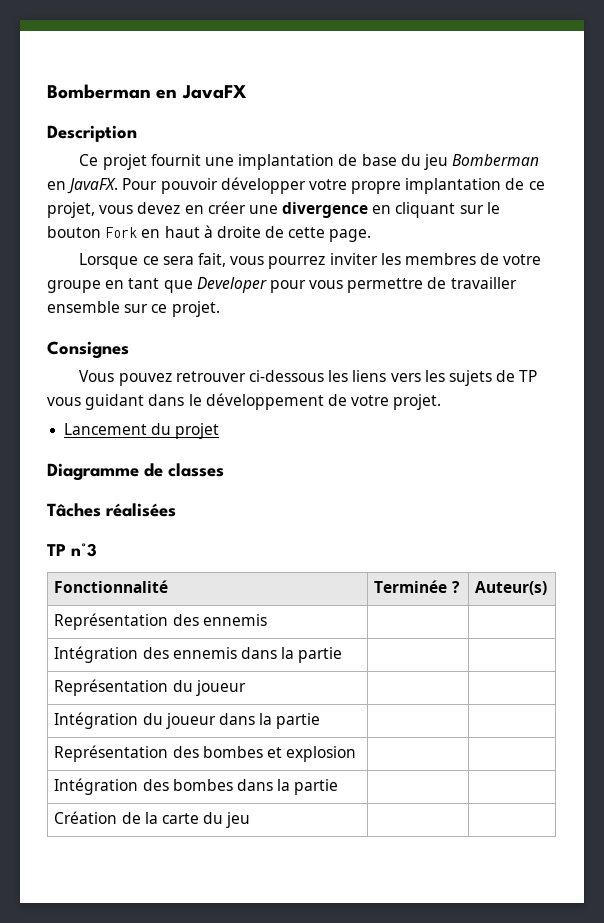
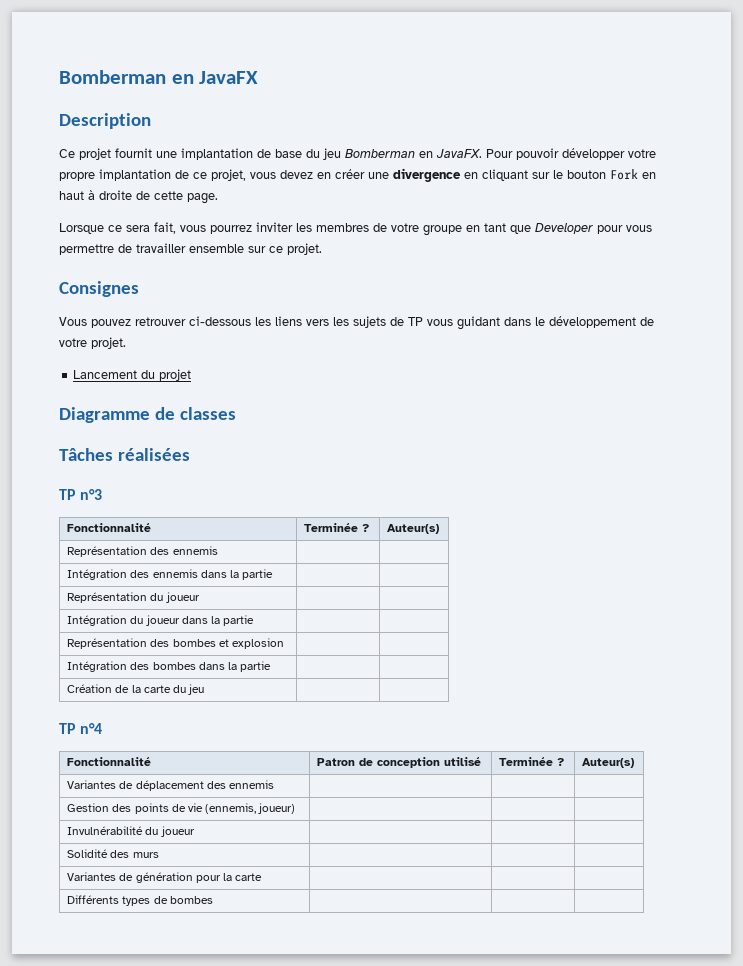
(251, 820) none -> [59,723,103,734] [67,757,152,766] [317,757,482,768] [499,757,565,766] [582,758,635,768] [67,780,274,791] [67,803,295,814] [67,826,195,837] [67,849,159,858] [67,872,262,883] [67,895,213,906] // TP n°4 // Fonctionnalité | Patron de conception utilisé | Terminée ? | Auteur(s) // Variantes de déplacement des ennemis | | | // Gestion des points de vie (ennemis, joueur) | | | // Invulnérabilité du joueur | | | // Solidité des murs | | | // Variantes de génération pour la carte | | | // Différents types de bombes | | |

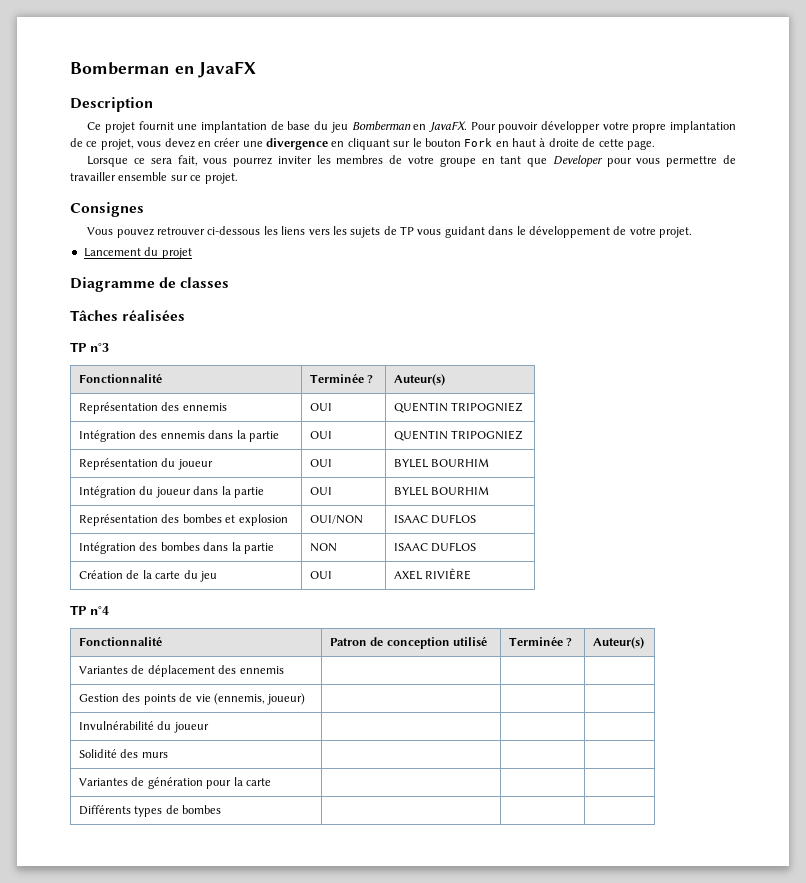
(218, 550) | -> [310,403,333,411] [394,402,524,413] OUI | QUENTIN TRIPOGNIEZ
(273, 574) | -> [310,431,333,439] [394,430,524,441] OUI | QUENTIN TRIPOGNIEZ
(200, 597) | -> [310,459,333,467] [394,458,490,468] OUI | BYLEL BOURHIM
(254, 620) | -> [310,487,333,495] [394,486,490,496] OUI | BYLEL BOURHIM
(284, 643) | -> [310,515,364,524] [394,514,477,524] OUI/NON | ISAAC DUFLOS
(271, 666) | -> [310,543,338,552] [394,542,477,552] NON | ISAAC DUFLOS
(204, 689) | -> [310,571,333,579] [394,568,472,580] OUI | AXEL RIVIÈRE

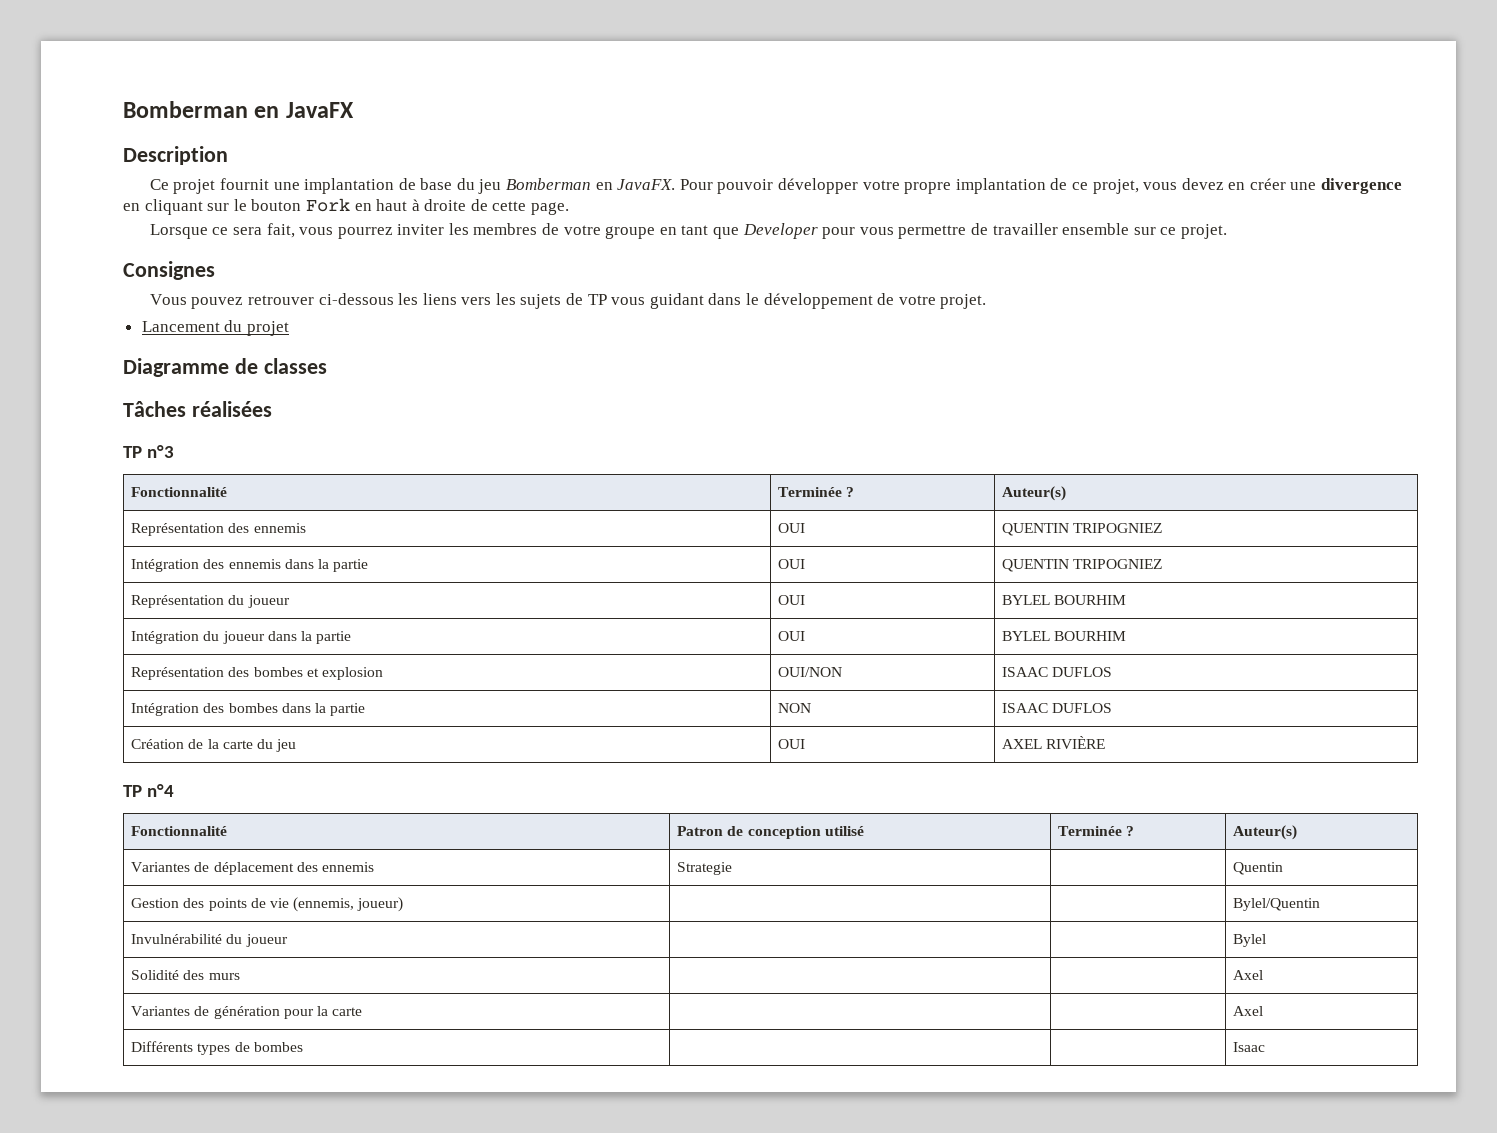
(284, 670) | | -> [677,862,733,875] [1233,862,1284,875] Strategie | | Quentin
(306, 699) none -> [1233,898,1321,911] Bylel/Quentin
(209, 727) none -> [1233,934,1267,947] Bylel
(168, 755) none -> [1233,970,1264,980] Axel
(271, 782) none -> [1233,1006,1264,1016] Axel
(222, 809) none -> [1233,1042,1266,1052] Isaac

